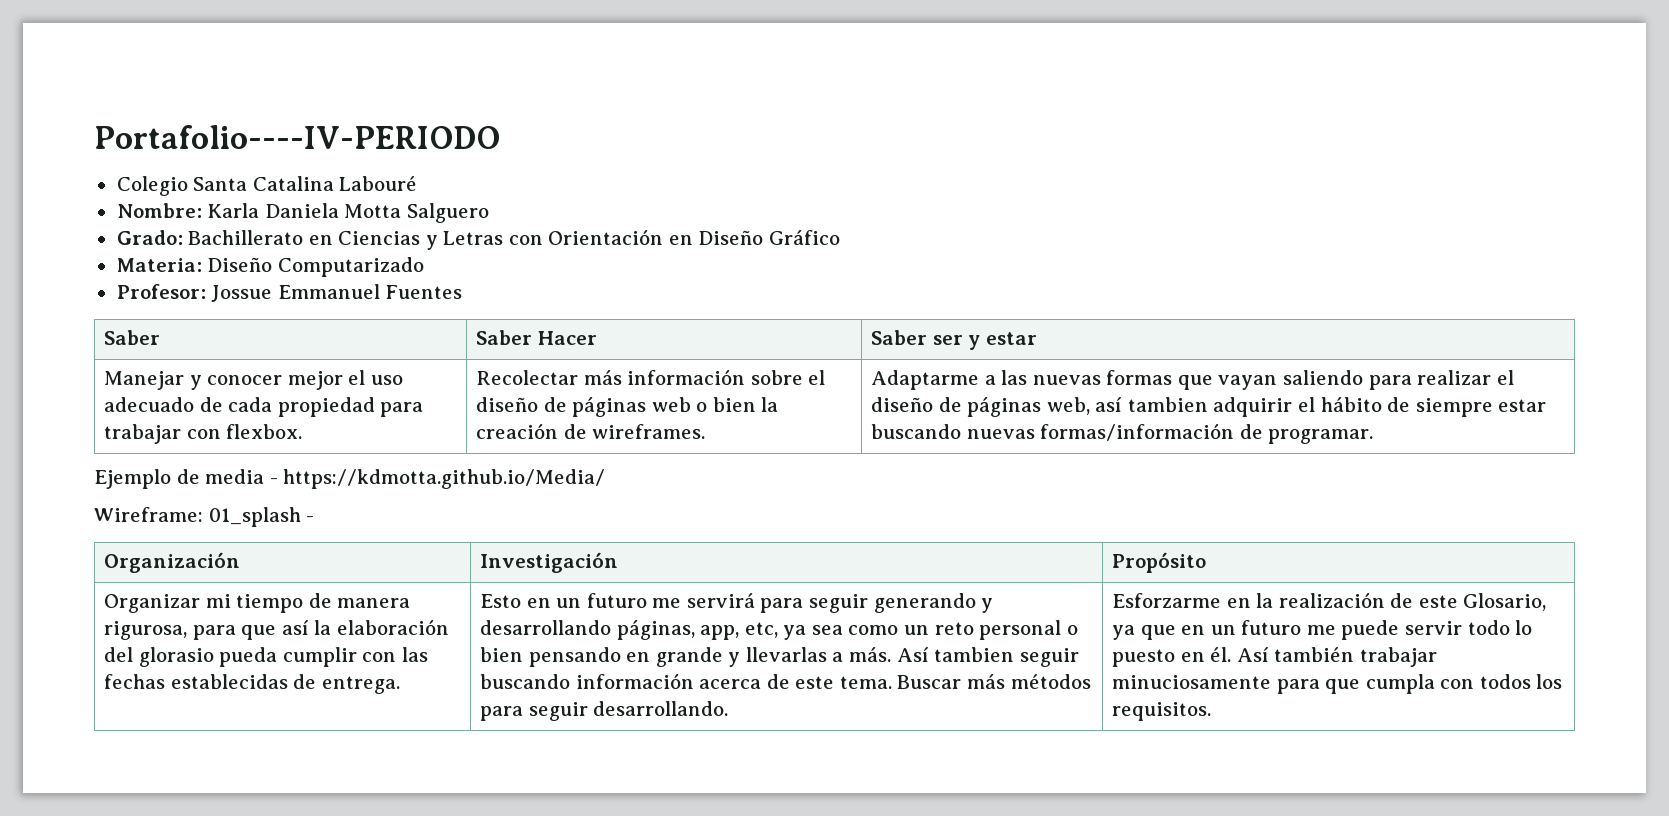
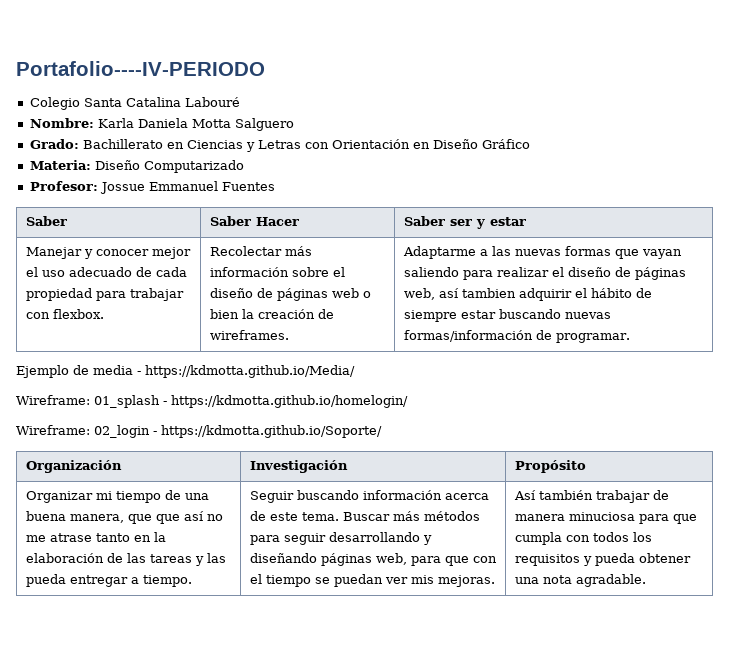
(315, 519) none -> [171,395,408,408] [16,425,382,438] https://kdmotta.github.io/homelogin/ // Wireframe: 02_login - https://kdmotta.github.io/Soporte/
[337,598,411,608] [104,619,449,640] [104,647,428,667] [104,674,400,694] [480,593,994,613] [480,620,1078,640] [480,647,1079,667] manera rigurosa, para que así la elaboración del glorasio pueda cumplir con las fechas establecidas de entrega. | Esto en un futuro me servirá para seguir generando y desarrollando páginas, app, etc, ya sea como un reto personal o bien pensando en grande y llevarlas a más. Así tambien seguir -> [184,493,209,500] [25,511,223,524] [25,532,166,542] [25,553,226,566] [25,574,192,587] [249,491,294,503] una buena manera, que que así no me atrase tanto en la elaboración de las tareas y las pueda entregar a tiempo. | Seguir
[593,701,729,716] [1112,592,1547,611] [1112,620,1533,640] [1112,647,1437,667] [1112,675,1272,689] desarrollando. | Esforzarme en la realización de este Glosario, ya que en un futuro me puede servir todo lo puesto en él. Así también trabajar minuciosamente -> [328,532,432,545] [249,553,497,566] [249,574,495,587] [513,490,669,503] [514,512,635,521] desarrollando y diseñando páginas web, para que con el tiempo se puedan ver mis mejoras. | Así también trabajar de manera minuciosa
[1112,702,1212,721] requisitos. -> [514,553,691,566] [514,574,646,587] requisitos y pueda obtener una nota agradable.

